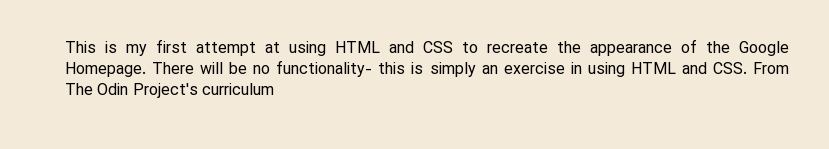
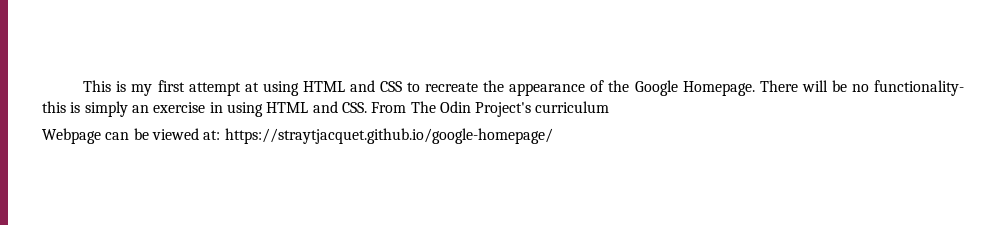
(274, 89) none -> [42,128,553,144] // Webpage can be viewed at: https://straytjacquet.github.io/google-homepage/

